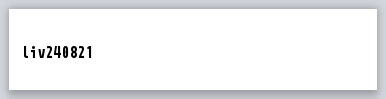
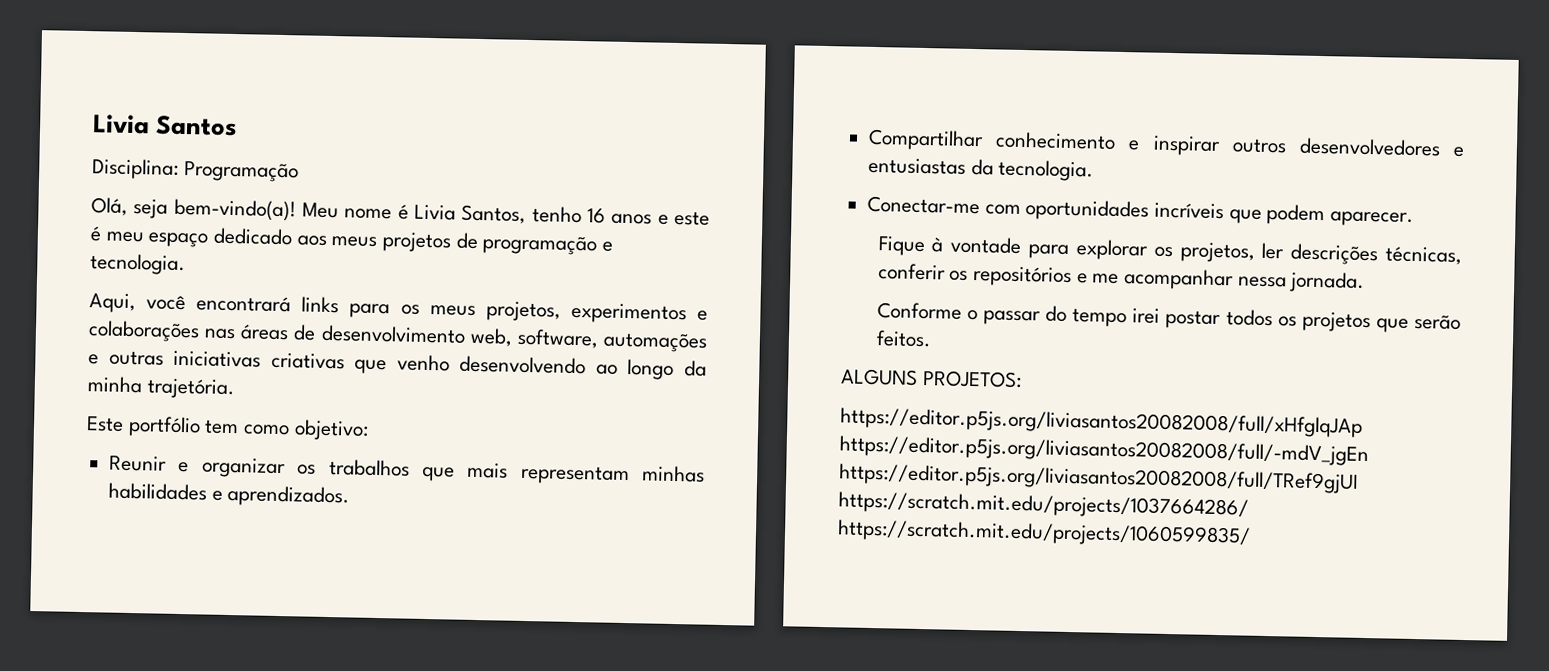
[21,46,93,58] liv240821 -> [92,114,238,137] [92,158,299,183] [91,197,711,226] [90,226,614,256] [90,253,186,276] [89,293,708,325] [88,320,708,353] [88,350,707,380] [87,376,235,400] [86,415,369,441] [109,455,705,486] [108,482,351,508] [868,128,1464,157] [868,157,1095,182] [867,195,1415,227] [877,236,1462,266] [877,263,1366,293] [876,302,1461,333] [875,330,932,348] [841,368,1022,389] [840,407,1363,438] [839,435,1369,467] [839,463,1359,494] [838,491,1249,520] [837,519,1251,548] Livia Santos // Disciplina: Programação // Olá, seja bem-vindo(a)! Meu nome é Livia Santos, tenho 16 anos e este é meu espaço dedicado aos meus projetos de programação e tecnologia. // Aqui, você encontrará links para os meus projetos, experimentos e colaborações nas áreas de desenvolvimento web, software, automações e outras iniciativas criativas que venho desenvolvendo ao longo da minha trajetória. // Este portfólio tem como objetivo: // Reunir e organizar os trabalhos que mais representam minhas habilidades e aprendizados. // Compartilhar conhecimento e inspirar outros desenvolvedores e entusiastas da tecnologia. // Conectar-me com oportunidades incríveis que podem aparecer. // Fique à vontade para explorar os projetos, ler descrições técnicas, conferir os repositórios e me acompanhar nessa jornada. // Conforme o passar do tempo irei postar todos os projetos que serão feitos. // ALGUNS PROJETOS: // https://editor.p5js.org/liviasantos20082008/full/xHfglqJAp https://editor.p5js.org/liviasantos20082008/full/-mdV_jgEn https://editor.p5js.org/liviasantos20082008/full/TRef9gjUI https://scratch.mit.edu/projects/1037664286/ https://scratch.mit.edu/projects/1060599835/

